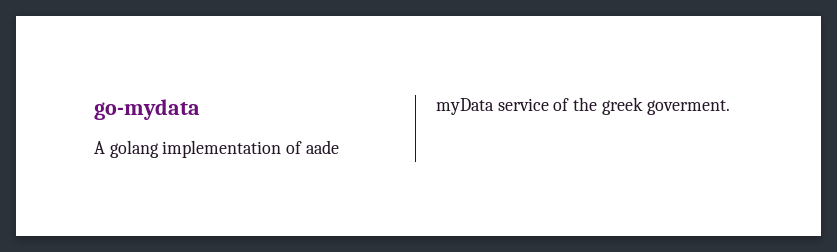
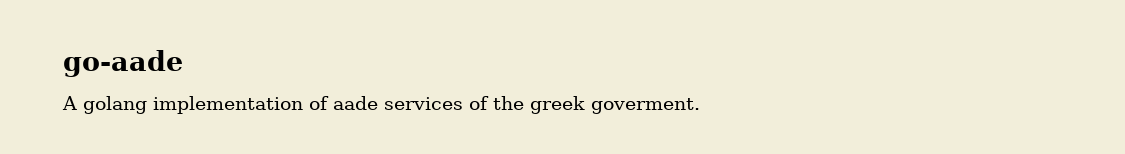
[94,99,200,120] go-mydata -> [63,50,183,77] go-aade
[436,98,549,115] myData service -> [384,97,463,110] services

